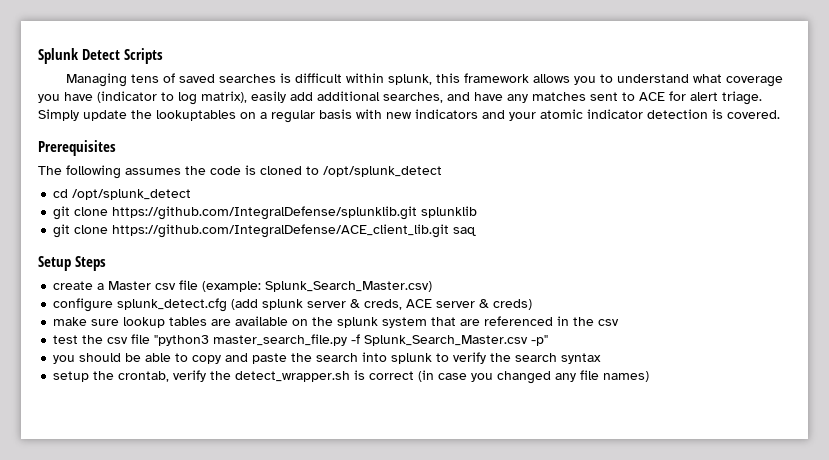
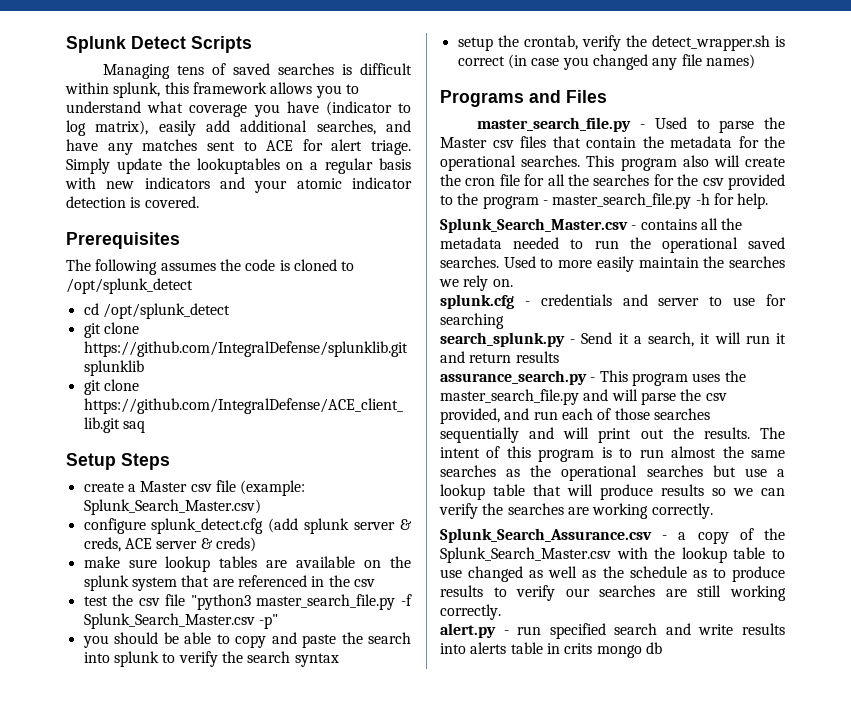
(650, 376) none -> [440,90,607,107] [477,117,785,133] [440,136,785,148] [440,155,785,171] [440,174,785,190] [440,193,769,209] [440,218,743,233] [440,237,785,253] [440,256,785,272] [439,275,513,291] [440,294,786,309] [440,313,504,329] [440,332,786,347] [440,351,559,363] [440,370,746,386] [440,389,727,405] [440,408,710,424] [440,427,785,443] [440,446,785,462] [440,465,785,481] [440,484,785,500] [439,503,713,519] [440,528,785,544] [440,547,785,563] [440,566,785,582] [440,585,786,601] [440,604,501,620] [440,623,785,639] [440,642,662,658] // Programs and Files // master_search_file.py - Used to parse the Master csv files that contain the metadata for the operational searches. This program also will create the cron file for all the searches for the csv provided to the program - master_search_file.py -h for help. // Splunk_Search_Master.csv - contains all the metadata needed to run the operational saved searches. Used to more easily maintain the searches we rely on. // splunk.cfg - credentials and server to use for searching // search_splunk.py - Send it a search, it will run it and return results // assurance_search.py - This program uses the master_search_file.py and will parse the csv provided, and run each of those searches sequentially and will print out the results. The intent of this program is to run almost the same searches as the operational searches but use a lookup table that will produce results so we can verify the searches are working correctly. // Splunk_Search_Assurance.csv - a copy of the Splunk_Search_Master.csv with the lookup table to use changed as well as the schedule as to produce results to verify our searches are still working correctly. // alert.py - run specified search and write results into alerts table in crits mongo db

